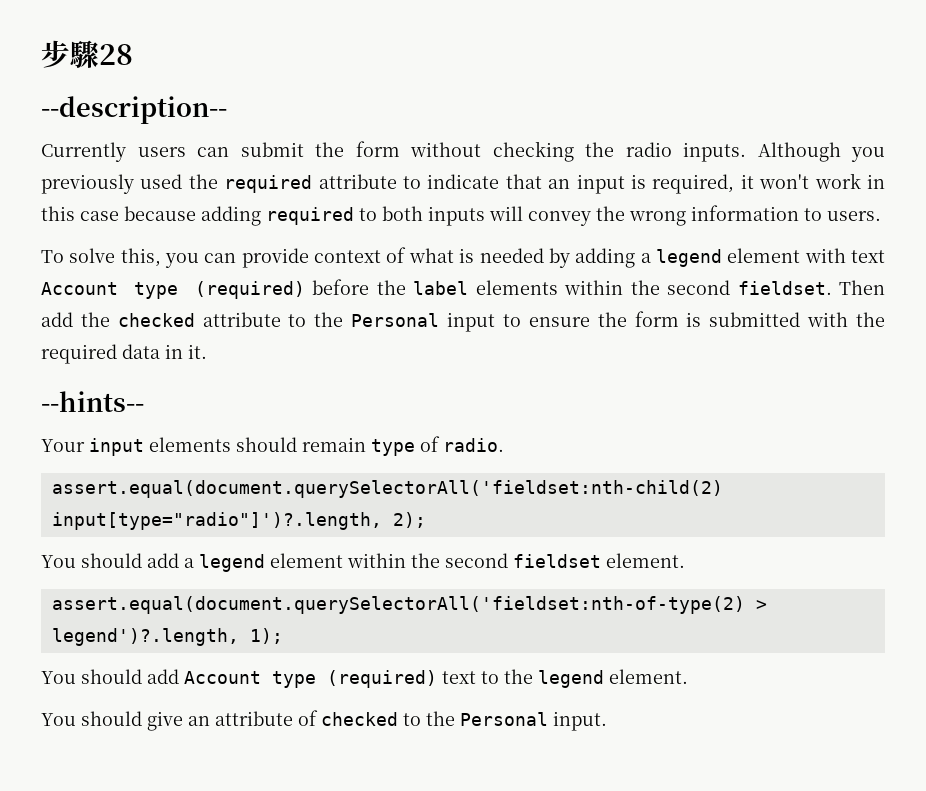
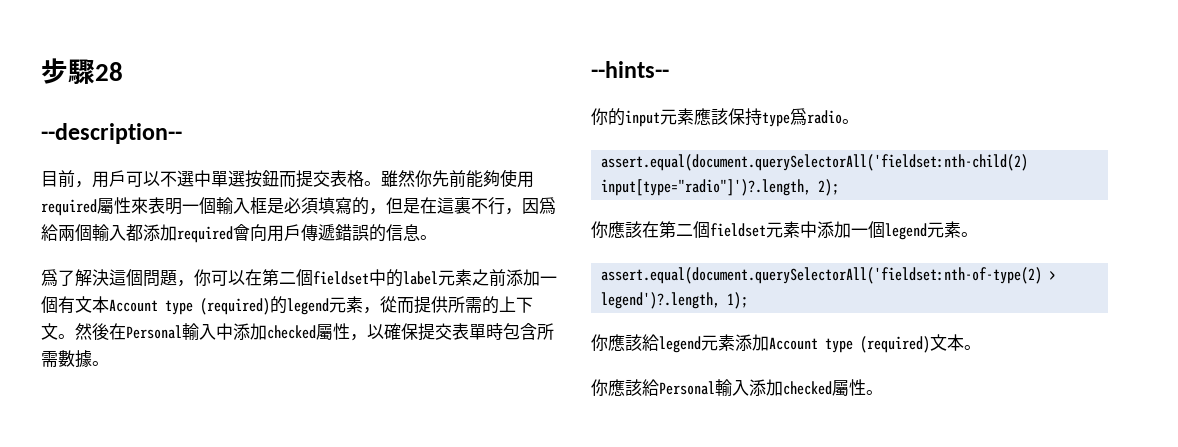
[41,141,885,162] [41,173,885,194] [41,205,881,226] [41,247,886,268] [41,279,885,299] [41,311,886,332] [41,344,207,364] [41,391,144,412] [41,436,504,456] [51,480,723,498] [51,512,426,530] [41,553,685,572] [51,596,767,614] [51,628,283,646] [41,669,688,688] [41,710,607,731] Currently users can submit the form without checking the radio inputs. Although you previously used the required attribute to indicate that an input is required, it won't work in this case because adding required to both inputs will convey the wrong information to users. // To solve this, you can provide context of what is needed by adding a legend element with text Account type (required) before the label elements within the second fieldset. Then add the checked attribute to the Personal input to ensure the form is submitted with the required data in it. // --hints-- // Your input elements should remain type of radio. // assert.equal(document.querySelectorAll('fieldset:nth-child(2) input[type="radio"]')?.length, 2); // You should add a legend element within the second fieldset element. // assert.equal(document.querySelectorAll('fieldset:nth-of-type(2) > legend')?.length, 1); // You should add Account type (required) text to the legend element. // You should give an attribute of checked to the Personal input. -> [41,169,534,188] [41,197,556,216] [41,224,437,243] [41,269,557,287] [41,296,533,315] [41,323,554,341] [41,350,109,368] [591,61,669,78] [591,108,859,127] [601,154,1029,171] [601,179,840,196] [591,221,978,240] [601,267,1057,284] [601,292,749,309] [591,334,981,353] [591,379,883,396] 目前，用戶可以不選中單選按鈕而提交表格。雖然你先前能夠使用required屬性來表明一個輸入框是必須填寫的，但是在這裏不行，因爲給兩個輸入都添加required會向用戶傳遞錯誤的信息。 // 爲了解決這個問題，你可以在第二個fieldset中的label元素之前添加一個有文本Account type (required)的legend元素，從而提供所需的上下文。然後在Personal輸入中添加checked屬性，以確保提交表單時包含所需數據。 // --hints-- // 你的input元素應該保持type爲radio。 // assert.equal(document.querySelectorAll('fieldset:nth-child(2) input[type="radio"]')?.length, 2); // 你應該在第二個fieldset元素中添加一個legend元素。 // assert.equal(document.querySelectorAll('fieldset:nth-of-type(2) > legend')?.length, 1); // 你應該給legend元素添加Account type (required)文本。 // 你應該給Personal輸入添加checked屬性。

